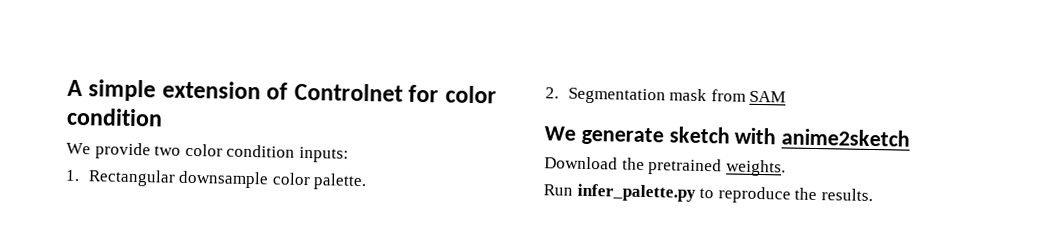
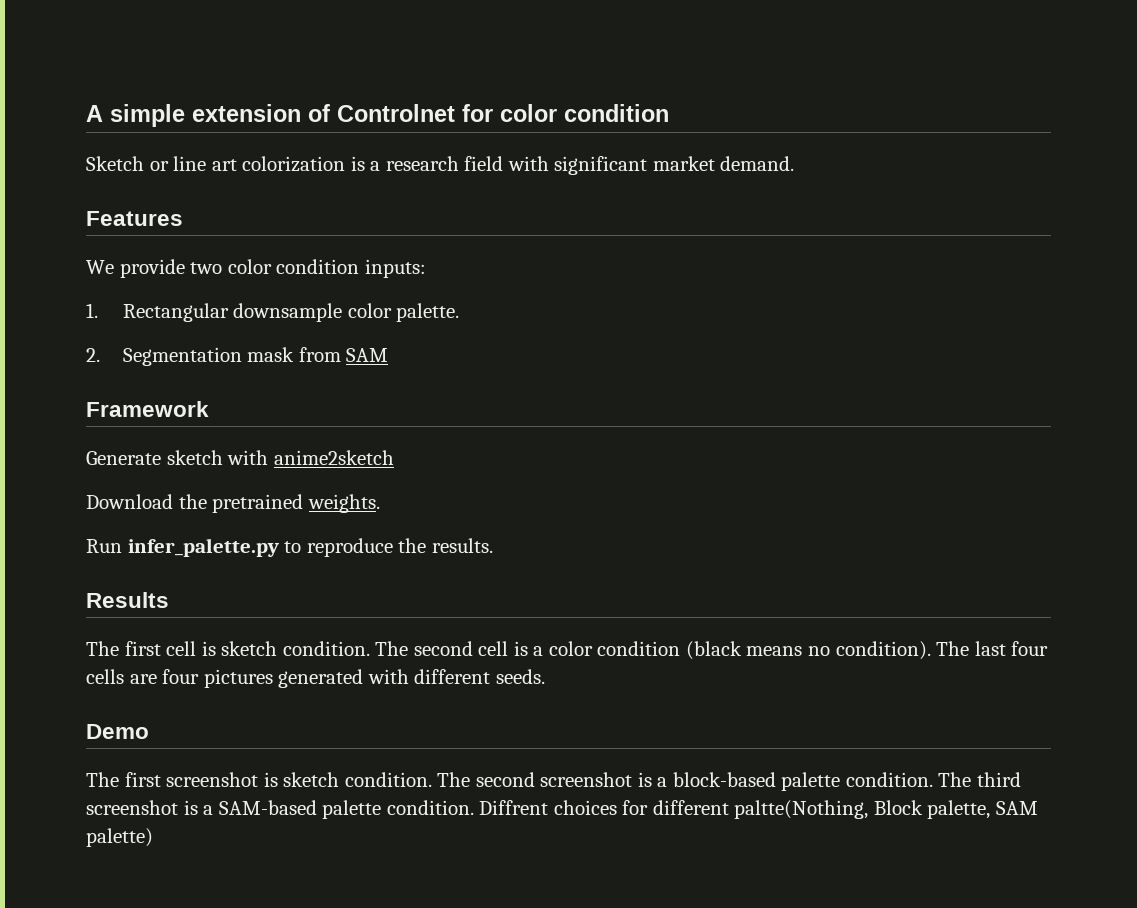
(163, 117) none -> [86,156,795,175] [86,211,183,226] // Sketch or line art colorization is a research field with significant market demand. // Features
[544,126,664,146] We generate -> [86,401,209,417] [86,451,161,465] Framework // Generate
(873, 195) none -> [86,592,169,608] [86,641,1049,660] [86,669,545,688] [86,724,149,739] [86,772,1022,791] [86,800,1038,819] [86,828,153,847] // Results // The first cell is sketch condition. The second cell is a color condition (black means no condition). The last four cells are four pictures generated with different seeds. // Demo // The first screenshot is sketch condition. The second screenshot is a block-based palette condition. The third screenshot is a SAM-based palette condition. Diffrent choices for different paltte(Nothing, Block palette, SAM palette)

